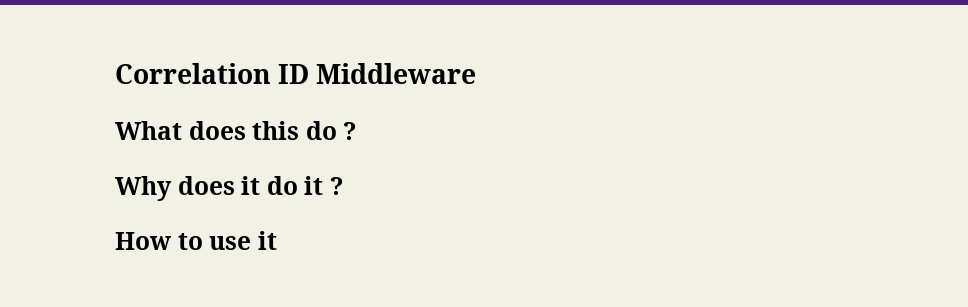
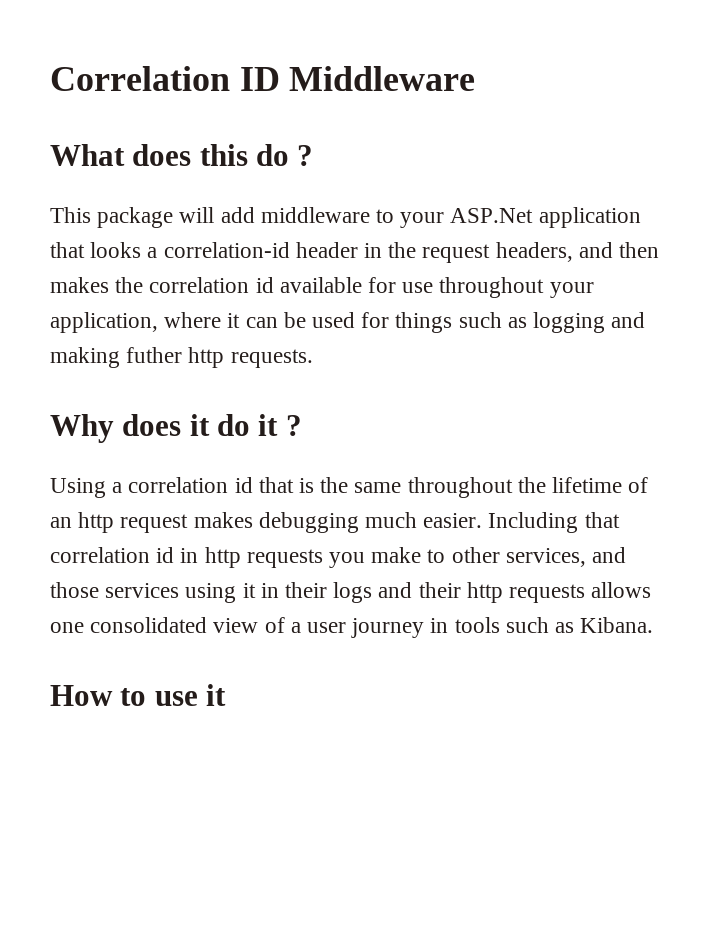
(357, 131) none -> [50,207,641,228] [50,242,660,263] [50,277,594,298] [50,312,646,333] [50,347,313,368] // This package will add middleware to your ASP.Net application that looks a correlation-id header in the request headers, and then makes the correlation id available for use throughout your application, where it can be used for things such as logging and making futher http requests.
(344, 186) none -> [50,477,649,498] [50,512,620,533] [50,547,627,568] [50,582,652,603] [50,617,654,638] // Using a correlation id that is the same throughout the lifetime of an http request makes debugging much easier. Including that correlation id in http requests you make to other services, and those services using it in their logs and their http requests allows one consolidated view of a user journey in tools such as Kibana.

